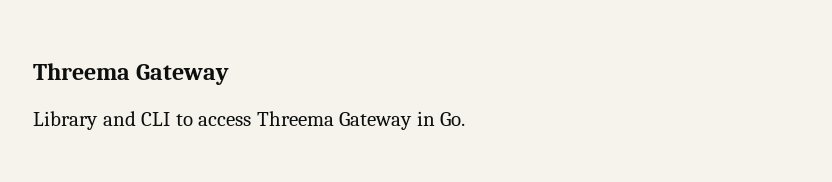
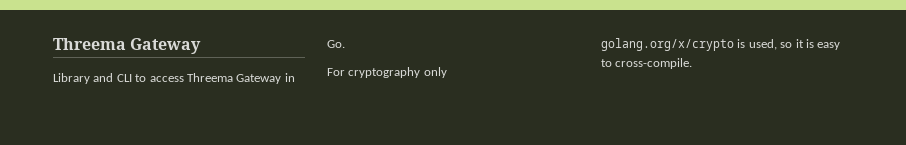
(466, 119) none -> [327,67,447,78] [601,38,841,51] [601,58,693,69] // For cryptography only golang.org/x/crypto is used, so it is easy to cross-compile.

